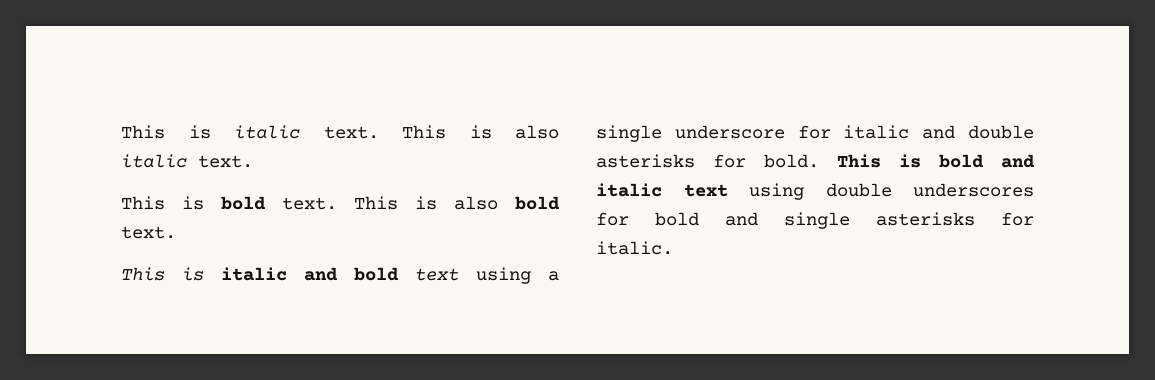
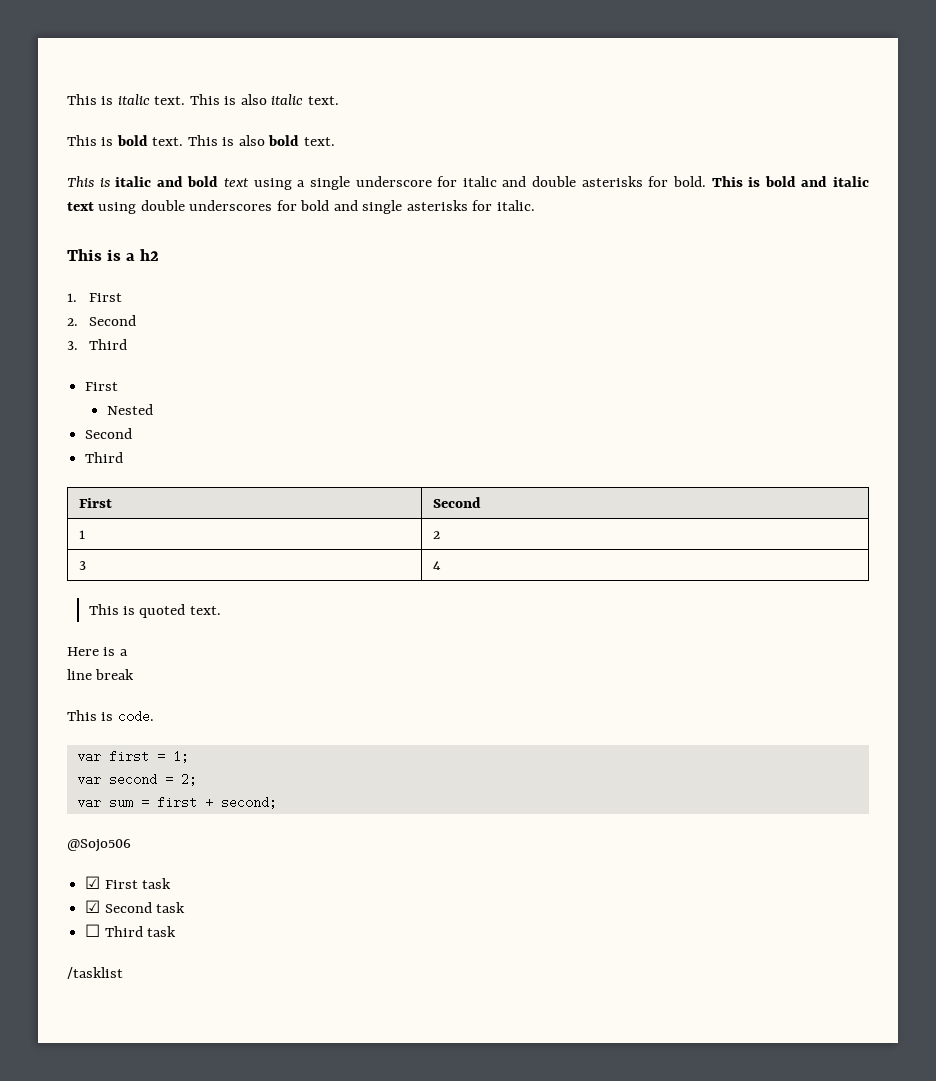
(673, 248) none -> [67,249,160,261] [67,293,122,302] [67,315,136,326] [67,339,127,350] [85,382,119,391] [106,404,153,415] [85,428,133,439] [85,452,124,463] [78,498,112,508] [432,497,481,508] [78,530,85,539] [432,531,440,539] [78,561,86,570] [432,561,441,570] [88,604,221,618] [67,647,128,656] [67,669,135,680] [67,710,154,723] [76,750,189,763] [76,773,197,786] [76,796,277,809] [67,839,131,852] [85,876,172,889] [85,900,186,913] [85,924,177,937] [67,967,123,979] // This is a h2 // 1. First // 2. Second // 3. Third // First // Nested // Second // Third // First | Second // 1 | 2 // 3 | 4 // This is quoted text. // Here is a // line break // This is code. // var first = 1; // var second = 2; // var sum = first + second; // @Sojo506 // ☑ First task // ☑ Second task // ☐ Third task // /tasklist

